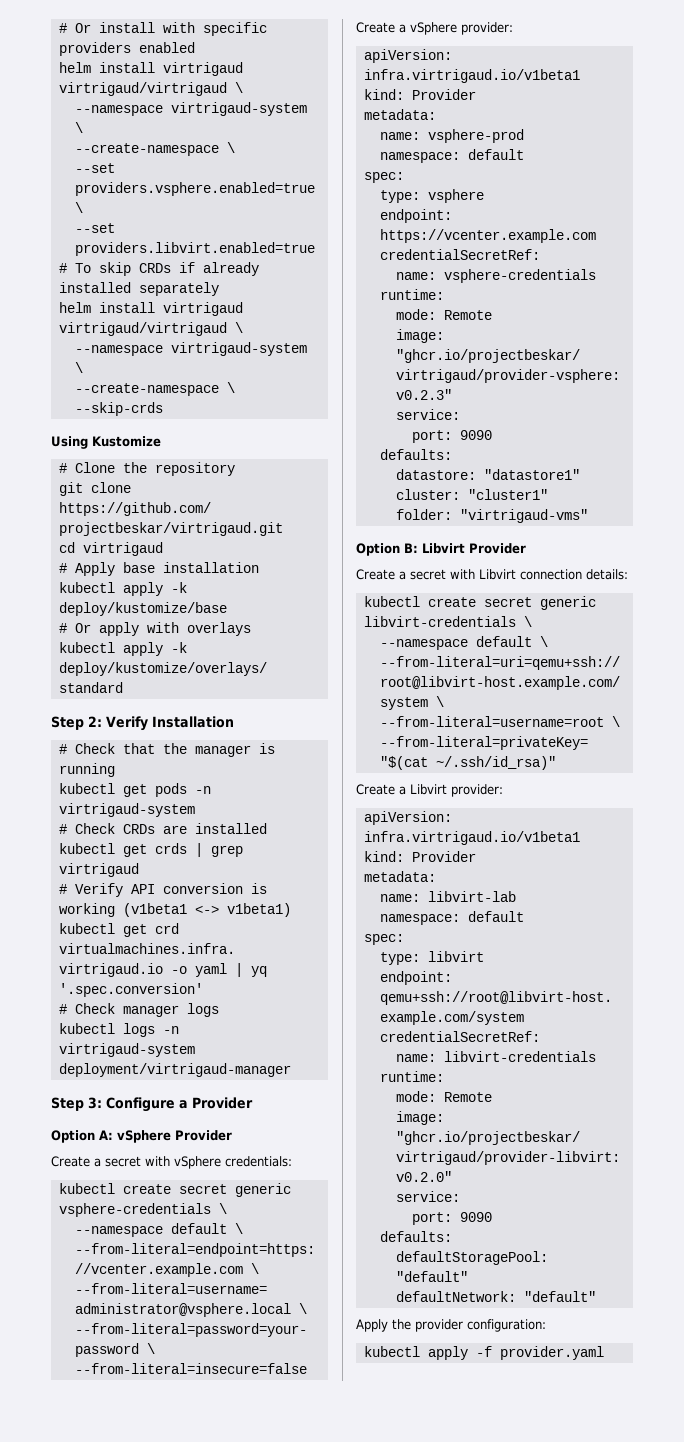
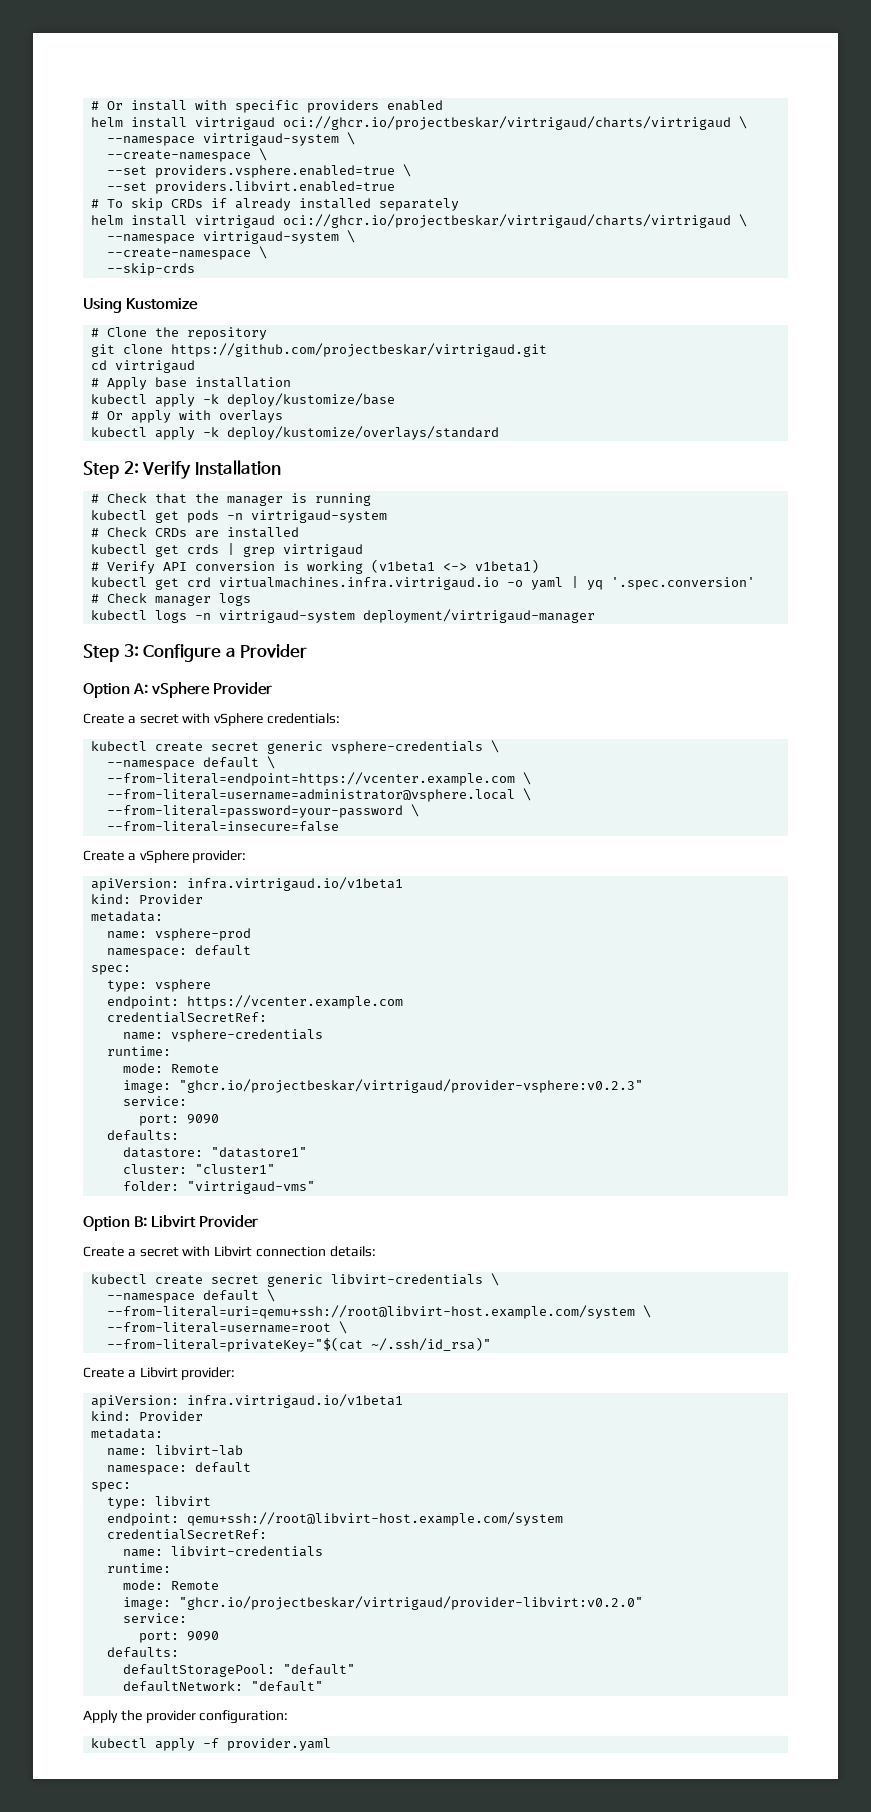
[58,82,227,96] virtrigaud/virtrigaud -> [283,116,732,130] oci://ghcr.io/projectbeskar/virtrigaud/charts/virtrigaud
[58,322,227,336] virtrigaud/virtrigaud -> [283,214,732,228] oci://ghcr.io/projectbeskar/virtrigaud/charts/virtrigaud

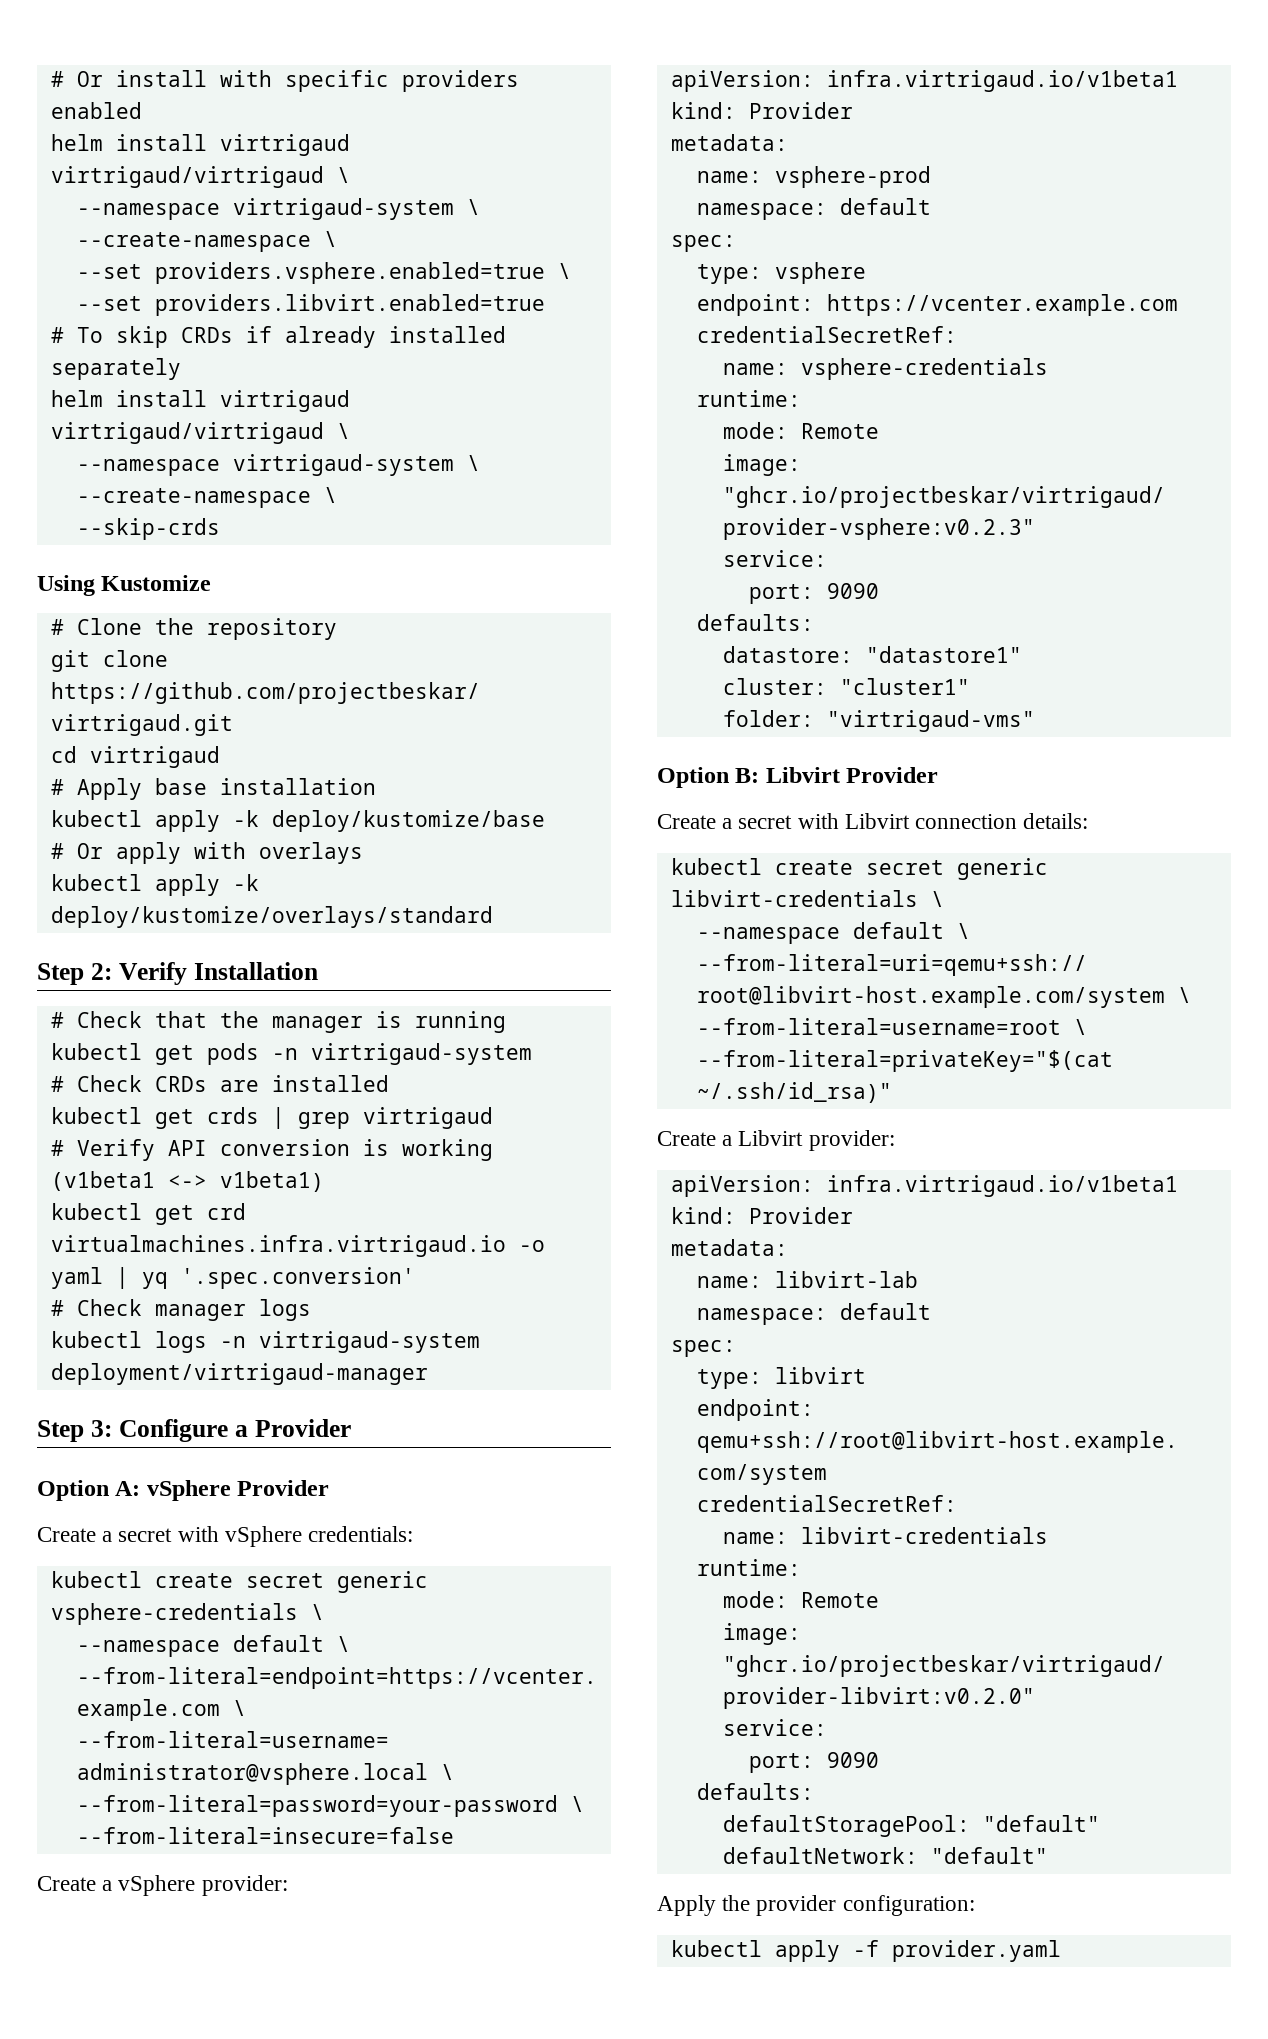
[283,116,732,130] oci://ghcr.io/projectbeskar/virtrigaud/charts/virtrigaud -> [50,166,324,188] virtrigaud/virtrigaud
[283,214,732,228] oci://ghcr.io/projectbeskar/virtrigaud/charts/virtrigaud -> [50,422,324,444] virtrigaud/virtrigaud

